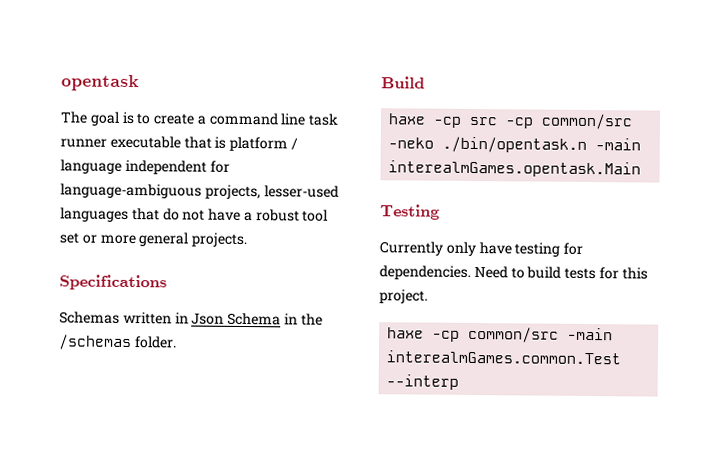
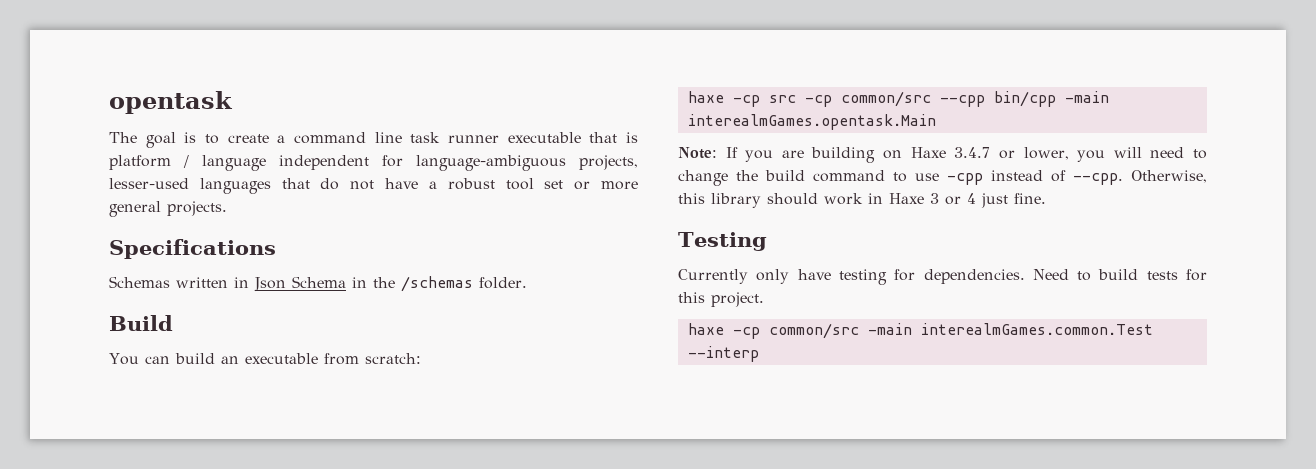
(425, 82) none -> [109,353,421,365] // You can build an executable from scratch:
[388,136,588,153] -neko ./bin/opentask.n -> [939,91,1056,107] --cpp bin/cpp
(642, 169) none -> [678,147,1207,163] [678,170,1207,186] [678,193,1046,208] // Note: If you are building on Haxe 3.4.7 or lower, you will need to change the build command to use -cpp instead of --cpp. Otherwise, this library should work in Haxe 3 or 4 just fine.

